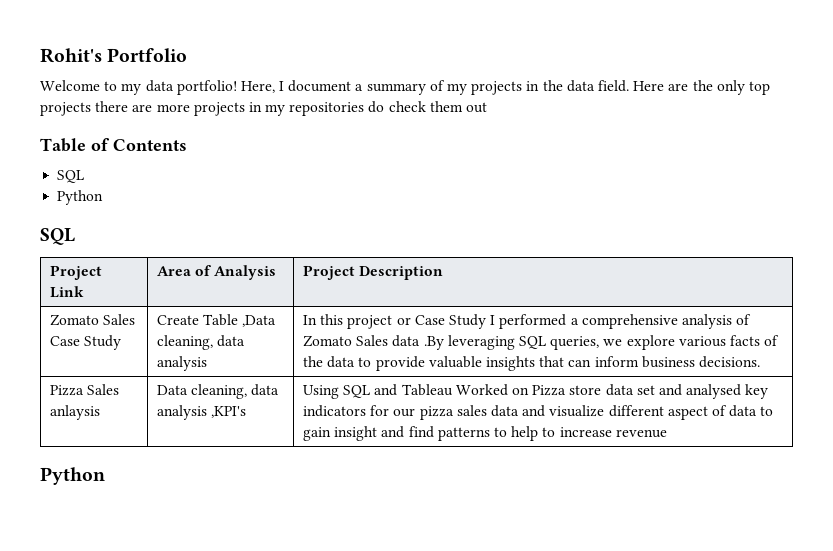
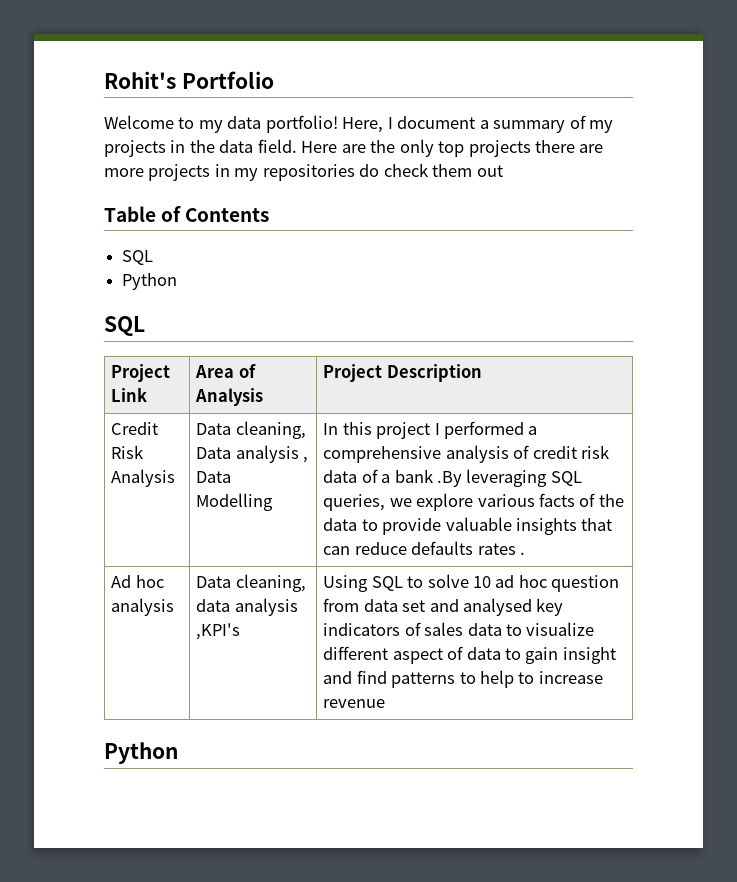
[50,314,136,326] [50,335,122,350] [157,314,277,327] [157,335,246,350] [157,356,208,371] Zomato Sales Case Study | Create Table ,Data cleaning, data analysis -> [111,422,159,435] [111,445,144,459] [111,469,176,487] [196,421,306,439] [196,445,309,463] [196,471,232,483] [196,493,274,511] Credit Risk Analysis | Data cleaning, Data analysis , Data Modelling
[396,314,487,329] or Case Study -> (431, 430) none
[303,335,421,347] Zomato Sales data -> [532,445,610,459] [323,469,433,483] credit risk data of a bank
[594,356,760,368] [50,384,120,396] [50,405,101,420] inform business decisions. // Pizza Sales anlaysis -> [354,541,526,555] [111,575,164,588] [111,598,175,616] reduce defaults rates . // Ad hoc analysis
[374,384,602,396] and Tableau Worked on Pizza store -> [407,574,620,592] [323,598,360,612] to solve 10 ad hoc question from
[370,405,454,420] for our pizza -> [404,622,421,636] of
[522,405,546,417] and -> [506,624,523,636] to

